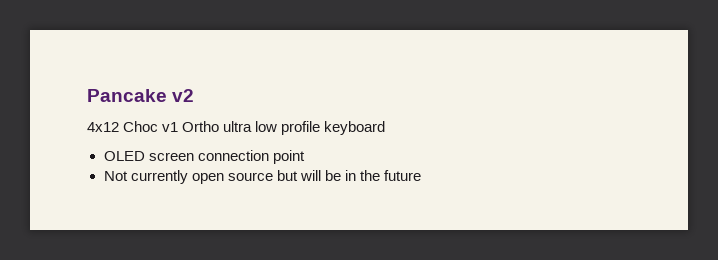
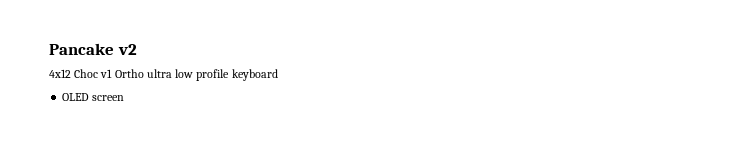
[197,150,305,164] [103,170,421,184] connection point // Not currently open source but will be in the future -> (125, 98) none

